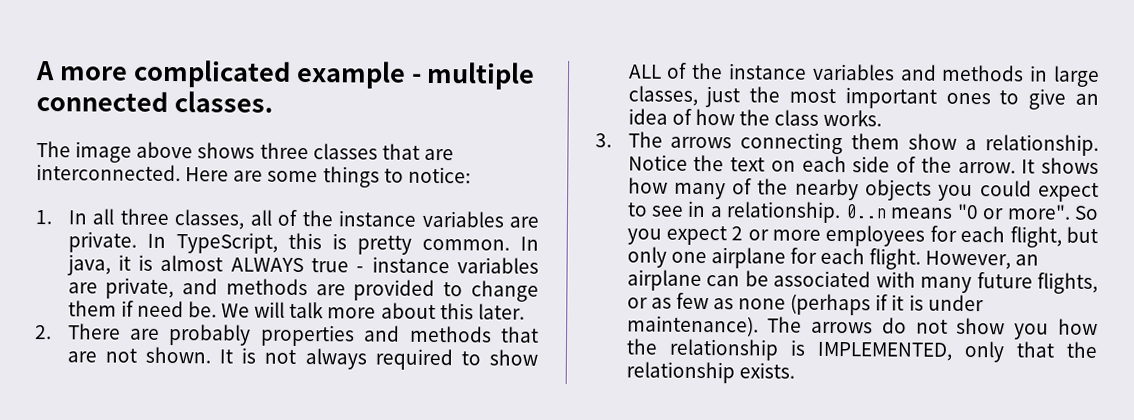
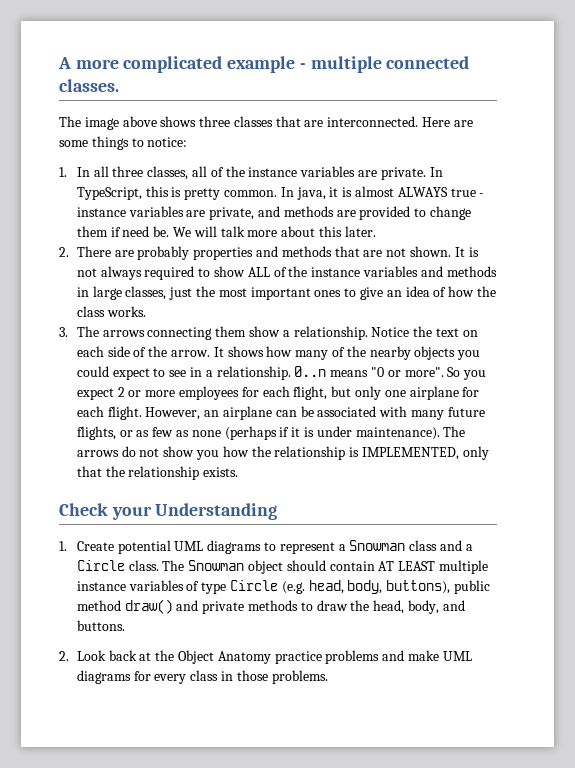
(795, 370) none -> [59,503,278,520] [59,540,473,554] [76,560,488,574] [76,580,490,594] [76,599,465,614] [76,620,125,631] [59,650,472,664] [76,670,328,684] // Check your Understanding // 1. Create potential UML diagrams to represent a Snowman class and a Circle class. The Snowman object should contain AT LEAST multiple instance variables of type Circle (e.g. head, body, buttons), public method draw() and private methods to draw the head, body, and buttons. // 2. Look back at the Object Anatomy practice problems and make UML diagrams for every class in those problems.

